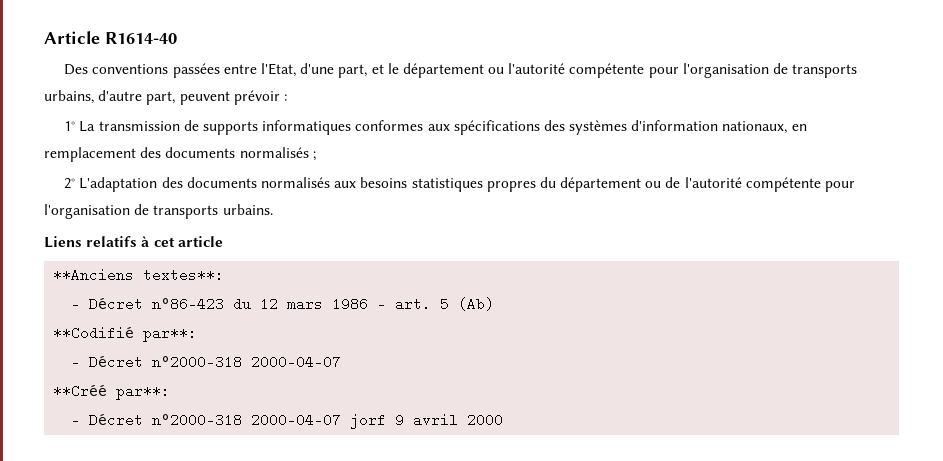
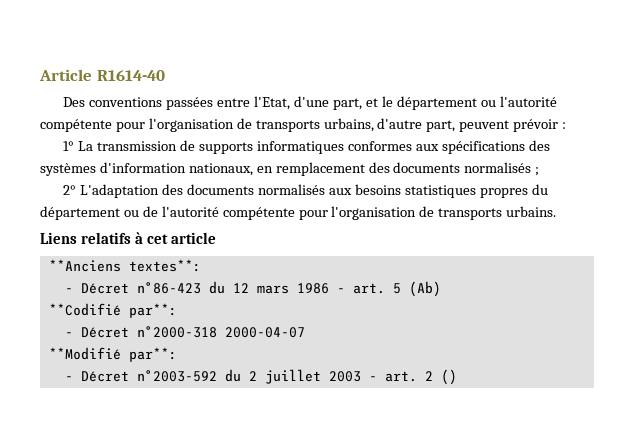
[53,384,171,400] [71,413,504,429] **Créé par**: // - Décret n°2000-318 2000-04-07 jorf 9 avril 2000 -> [48,347,177,362] [64,369,457,385] **Modifié par**: // - Décret n°2003-592 du 2 juillet 2003 - art. 2 ()

